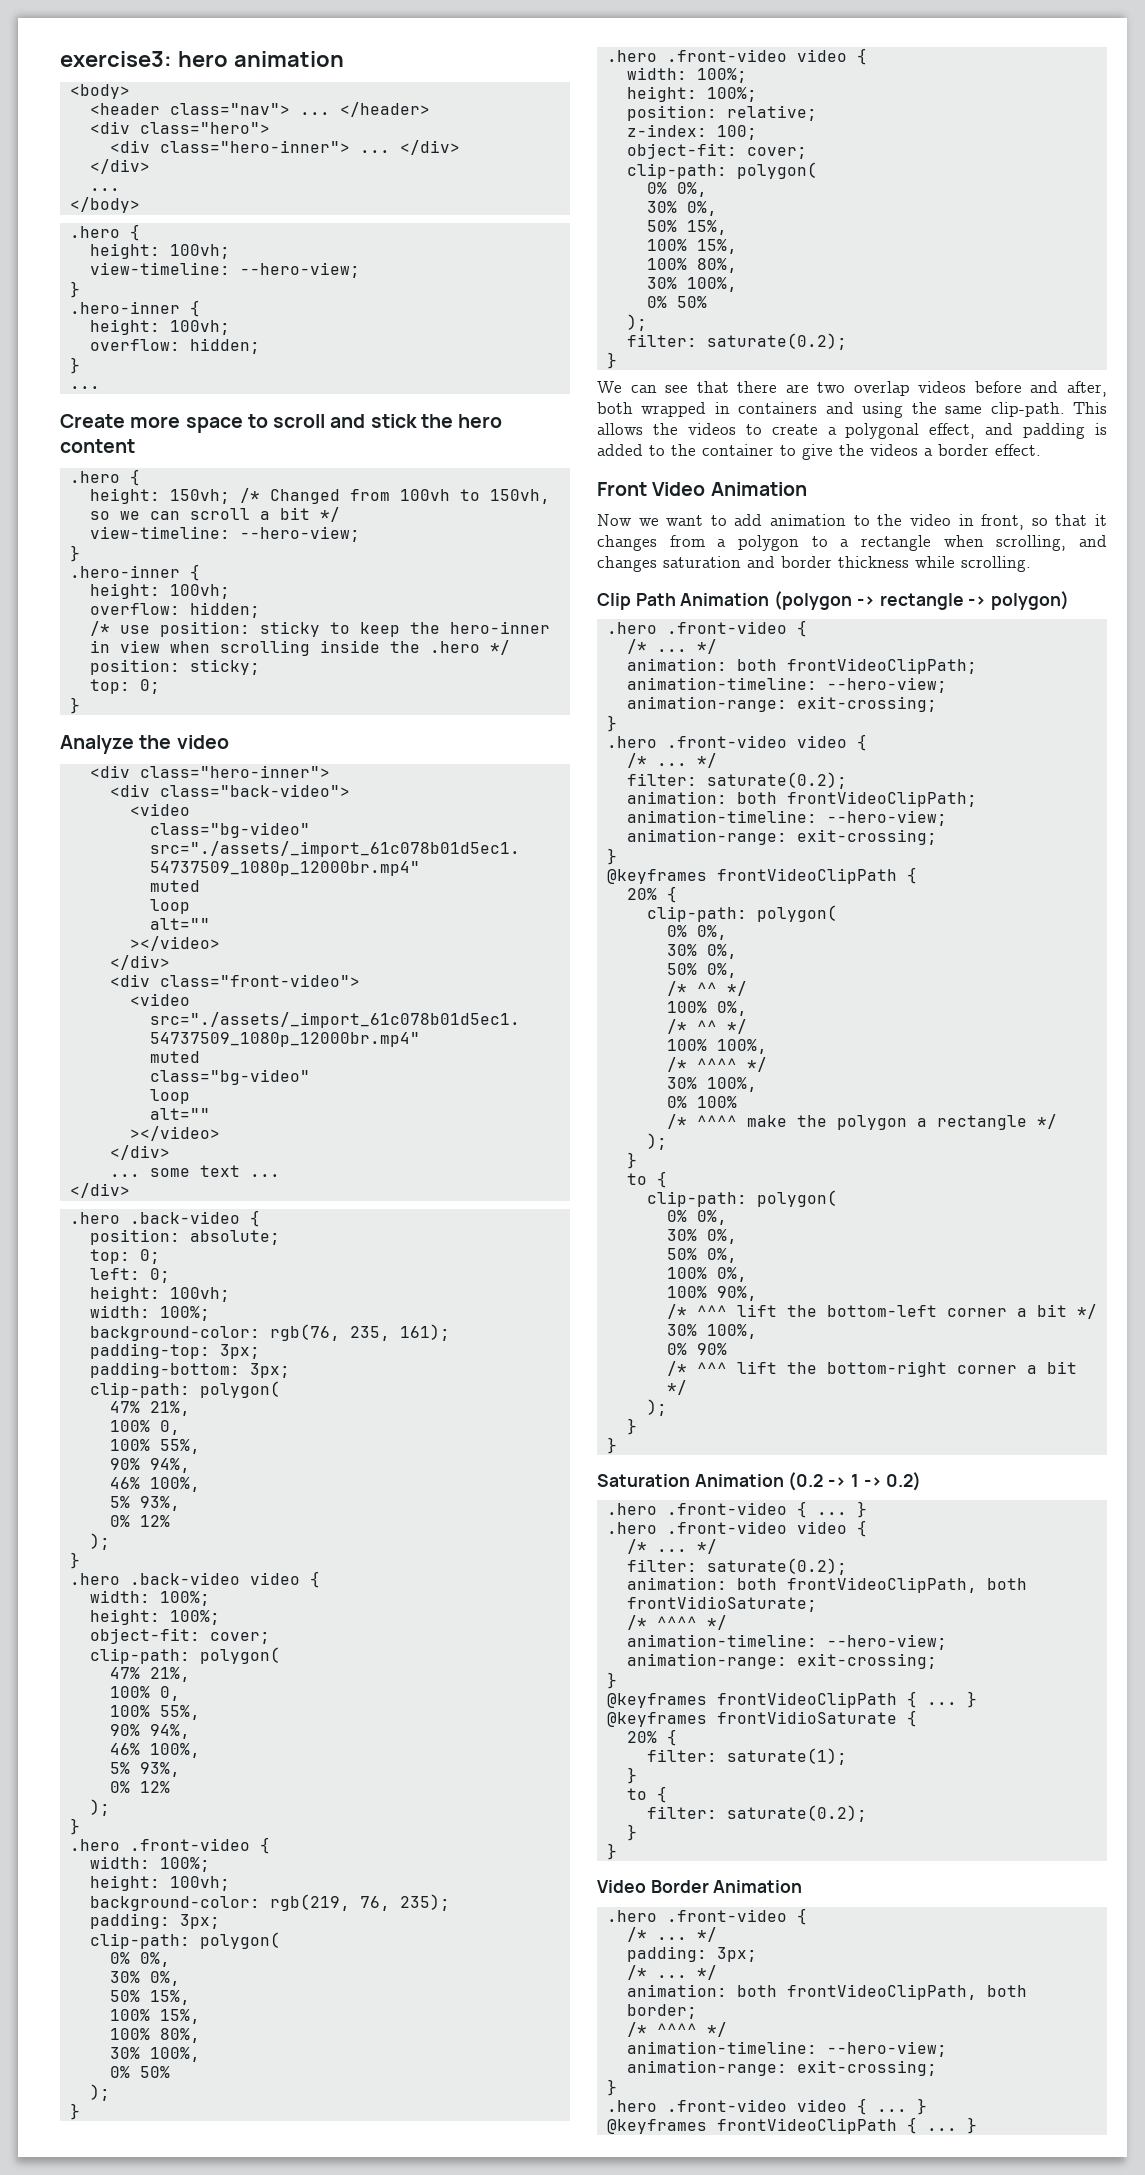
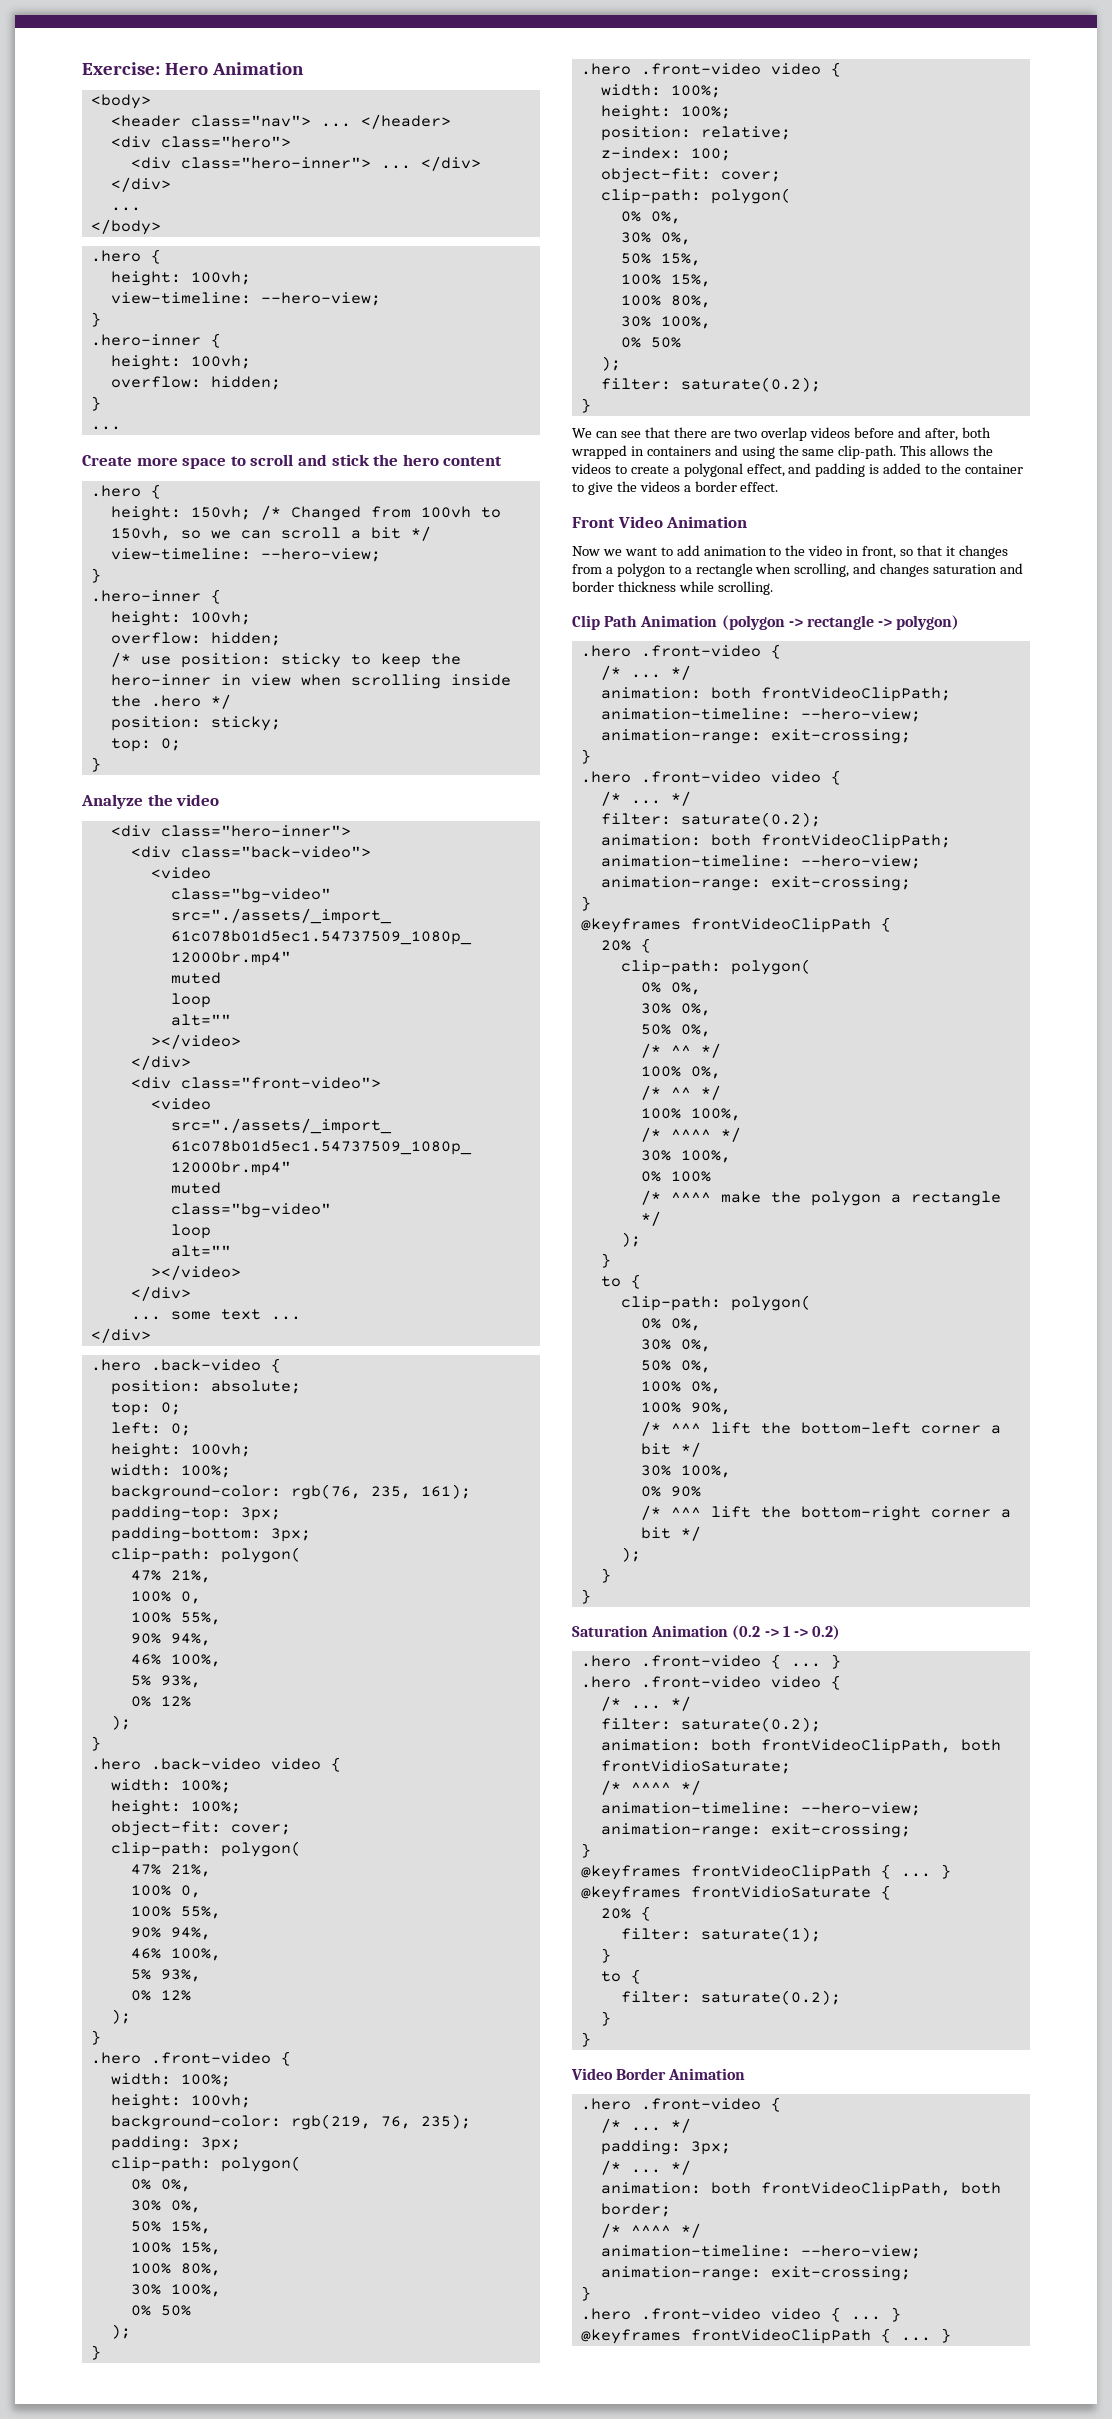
[60,51,344,67] exercise3: hero animation -> [82,62,304,75] Exercise: Hero Animation

